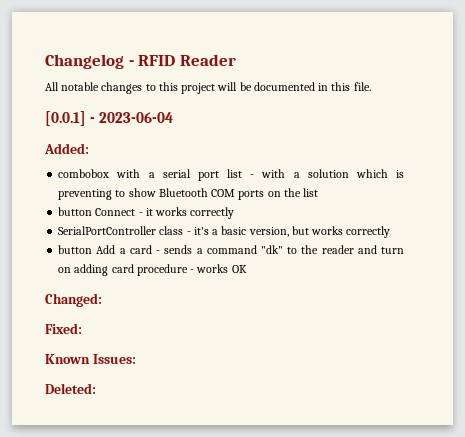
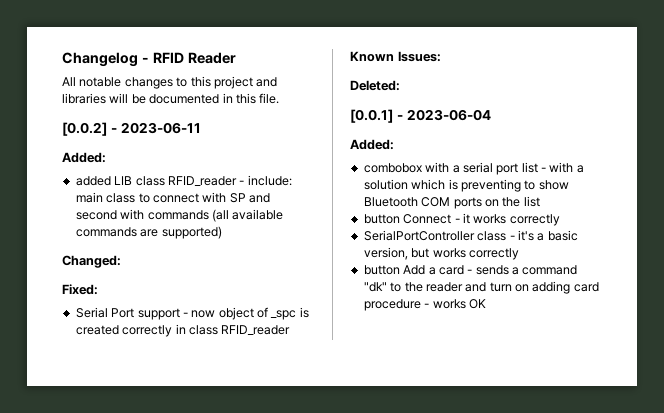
(216, 88) none -> [256,77,278,87] [62,93,106,104] and libraries
(371, 86) none -> [62,122,201,136] [62,152,106,163] [75,175,292,186] [75,192,270,203] [75,209,284,222] [75,226,222,239] [62,255,121,268] [62,284,98,295] [75,307,309,320] [75,324,291,337] [350,51,441,62] [350,80,400,91] // [0.0.2] - 2023-06-11 // Added: // added LIB class RFID_reader - include: main class to connect with SP and second with commands (all available commands are supported) // Changed: // Fixed: // Serial Port support - now object of _spc is created correctly in class RFID_reader // Known Issues: // Deleted:
[45,293,102,307] [45,323,82,334] [45,354,136,364] [45,383,96,394] // Changed: // Fixed: // Known Issues: // Deleted: -> (486, 304) none

